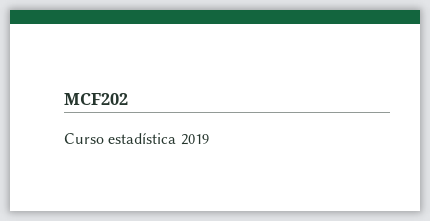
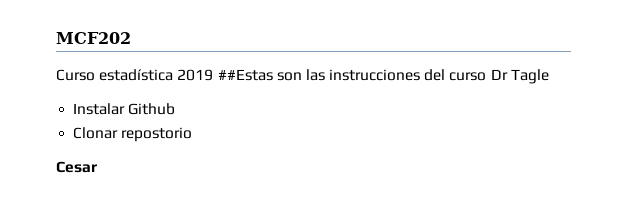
(209, 139) none -> [217,69,549,84] [73,103,176,115] [73,127,193,142] [56,161,97,173] ##Estas son las instrucciones del curso Dr Tagle // Instalar Github // Clonar repostorio // Cesar

